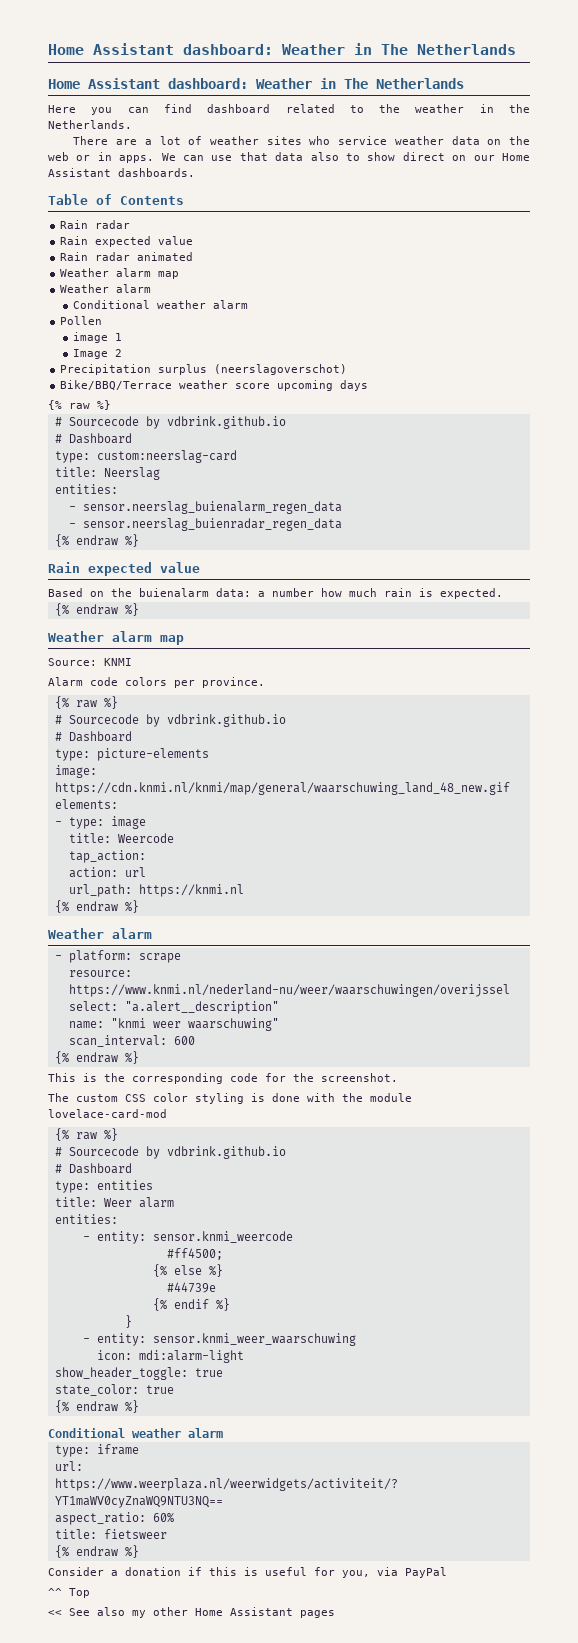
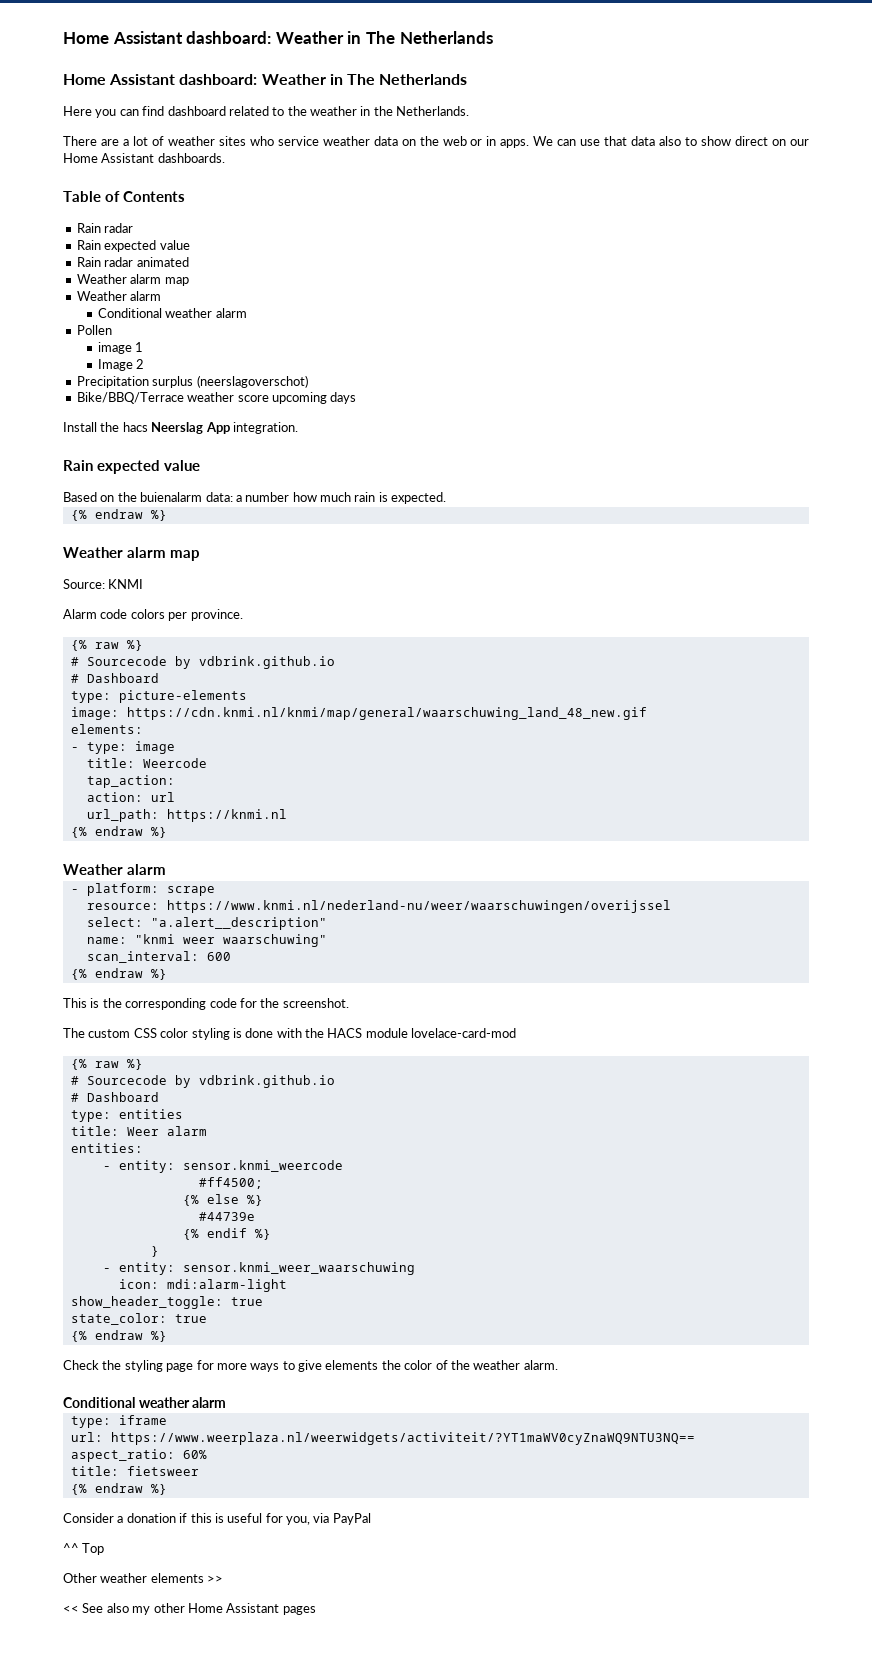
[48,400,111,410] [54,416,286,429] [54,433,132,444] [54,450,237,463] [54,467,160,480] [54,484,118,494] [68,501,342,514] [68,518,342,531] [54,534,139,547] {% raw %} // # Sourcecode by vdbrink.github.io // # Dashboard // type: custom:neerslag-card // title: Neerslag // entities: // - sensor.neerslag_buienalarm_regen_data // - sensor.neerslag_buienradar_regen_data // {% endraw %} -> [63,422,298,434] Install the hacs Neerslag App integration.
(363, 1097) none -> [327,1028,363,1038] HACS
(139, 1406) none -> [63,1360,558,1372] // Check the styling page for more ways to give elements the color of the weather alarm.
(90, 1593) none -> [63,1573,224,1583] // Other weather elements >>

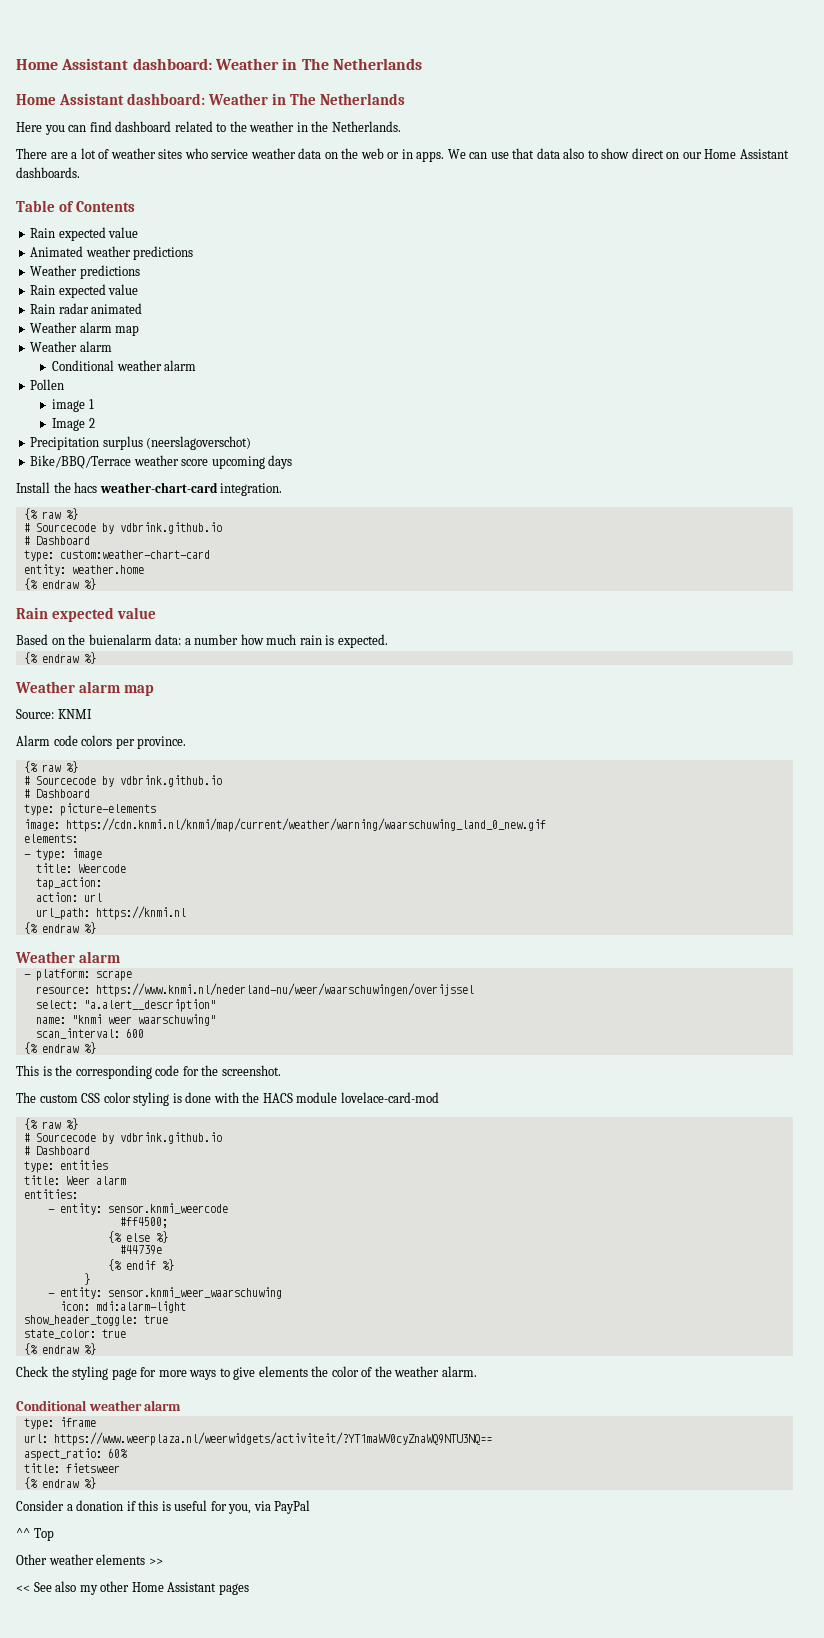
[104,223,134,233] radar -> [58,227,139,241] [30,246,194,260] [30,265,140,279] expected value // Animated weather predictions // Weather predictions
[151,422,230,434] Neerslag App -> [99,482,218,493] weather-chart-card
(298, 428) none -> [23,508,78,520] [23,522,222,534] [23,536,90,545] [23,550,210,562] [23,564,144,576] [23,578,96,590] // {% raw %} // # Sourcecode by vdbrink.github.io // # Dashboard // type: custom:weather-chart-card // entity: weather.home // {% endraw %}
[126,707,647,720] https://cdn.knmi.nl/knmi/map/general/waarschuwing_land_48_new.gif -> [65,818,546,832] https://cdn.knmi.nl/knmi/map/current/weather/warning/waarschuwing_land_0_new.gif

